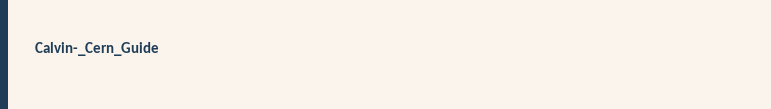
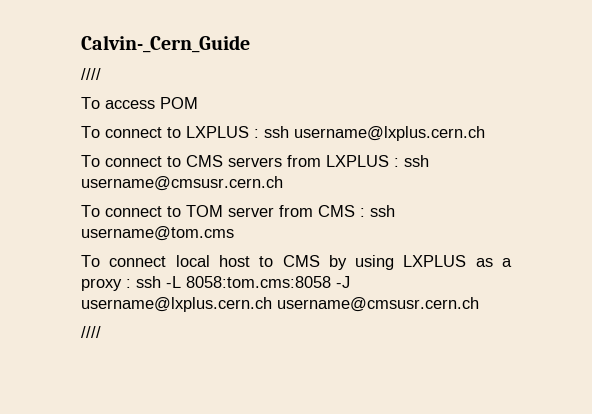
(159, 49) none -> [81,68,101,80] [81,97,198,109] [81,126,485,141] [81,155,429,167] [81,176,283,191] [81,205,395,217] [81,226,234,241] [81,255,513,270] [81,276,350,291] [81,297,479,312] [81,326,101,338] // //// // To access POM // To connect to LXPLUS : ssh username@lxplus.cern.ch // To connect to CMS servers from LXPLUS : ssh username@cmsusr.cern.ch // To connect to TOM server from CMS : ssh username@tom.cms // To connect local host to CMS by using LXPLUS as a proxy : ssh -L 8058:tom.cms:8058 -J username@lxplus.cern.ch username@cmsusr.cern.ch // ////

